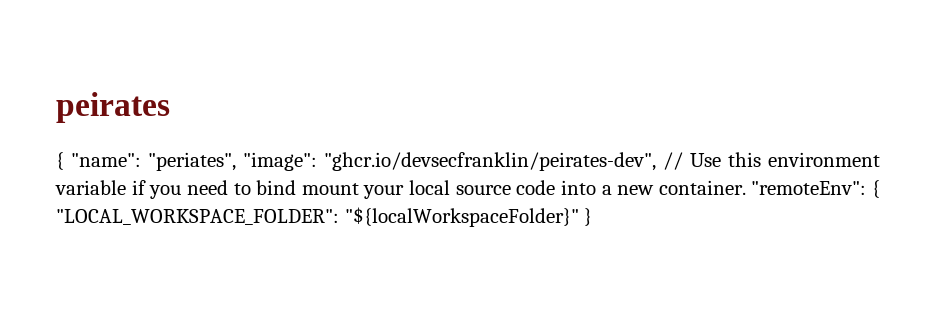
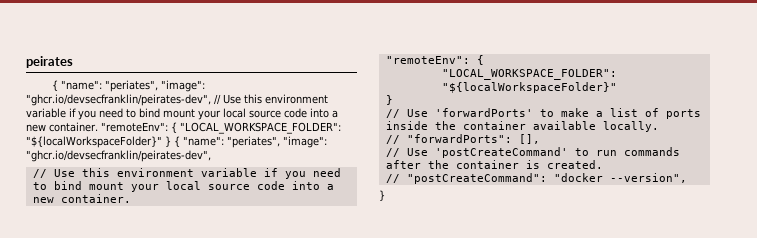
(593, 217) none -> [174,136,327,148] [26,150,211,162] [32,168,341,179] [32,181,334,192] [32,194,131,203] [385,55,484,65] [441,69,617,80] [441,82,617,93] [385,95,393,105] [385,108,701,119] [385,121,659,132] [385,134,540,144] [385,147,680,158] [385,160,603,169] [385,173,687,184] [379,190,385,201] { "name": "periates", "image": "ghcr.io/devsecfranklin/peirates-dev", // // Use this environment variable if you need to bind mount your local source code into a new container. // "remoteEnv": { // "LOCAL_WORKSPACE_FOLDER": "${localWorkspaceFolder}" // } // // Use 'forwardPorts' to make a list of ports inside the container available locally. // // "forwardPorts": [], // // Use 'postCreateCommand' to run commands after the container is created. // // "postCreateCommand": "docker --version", // }

